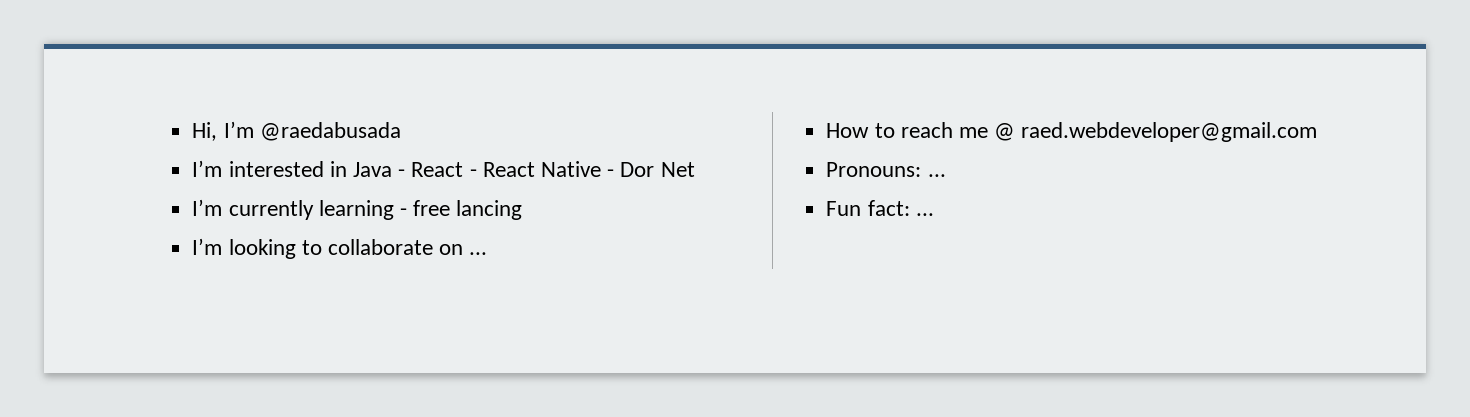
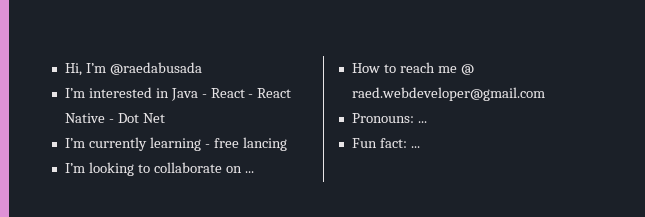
[620,162,655,177] Dor -> [117,113,139,123] Dot

